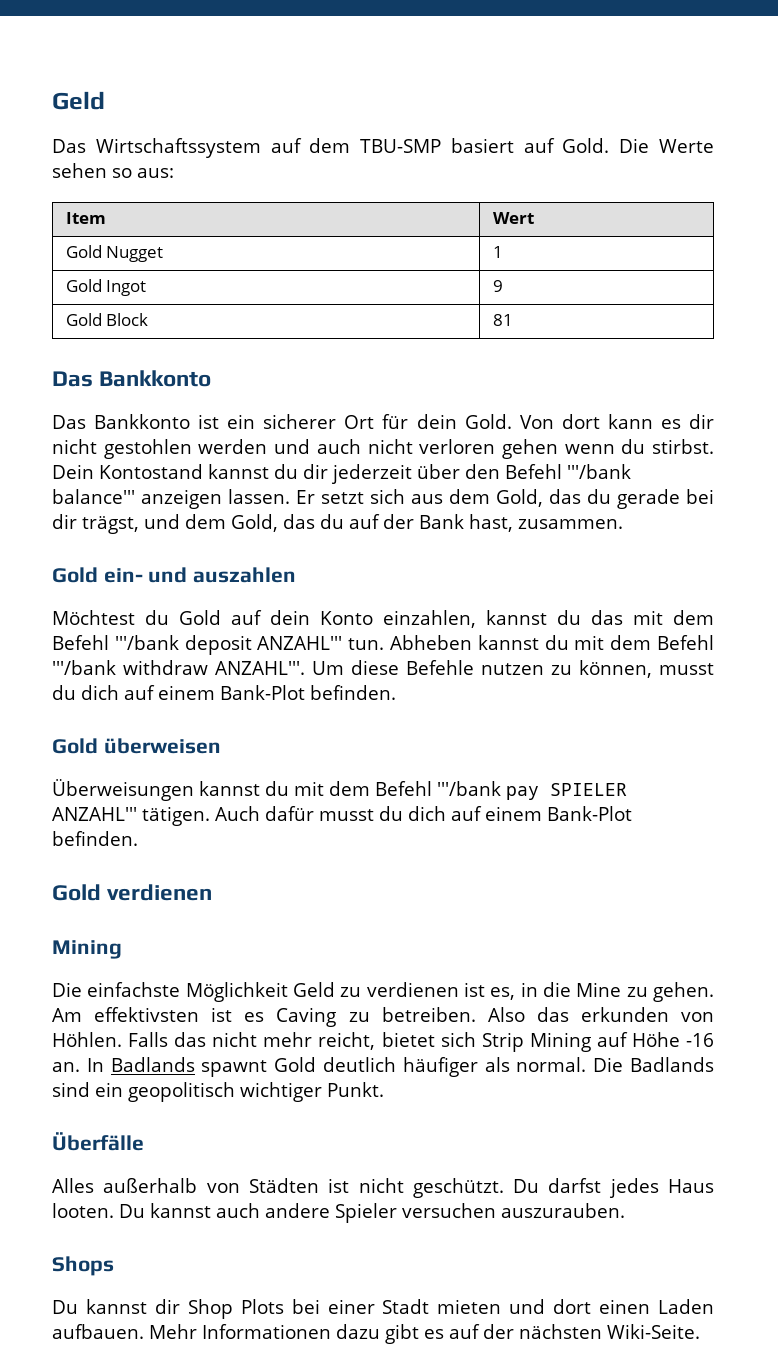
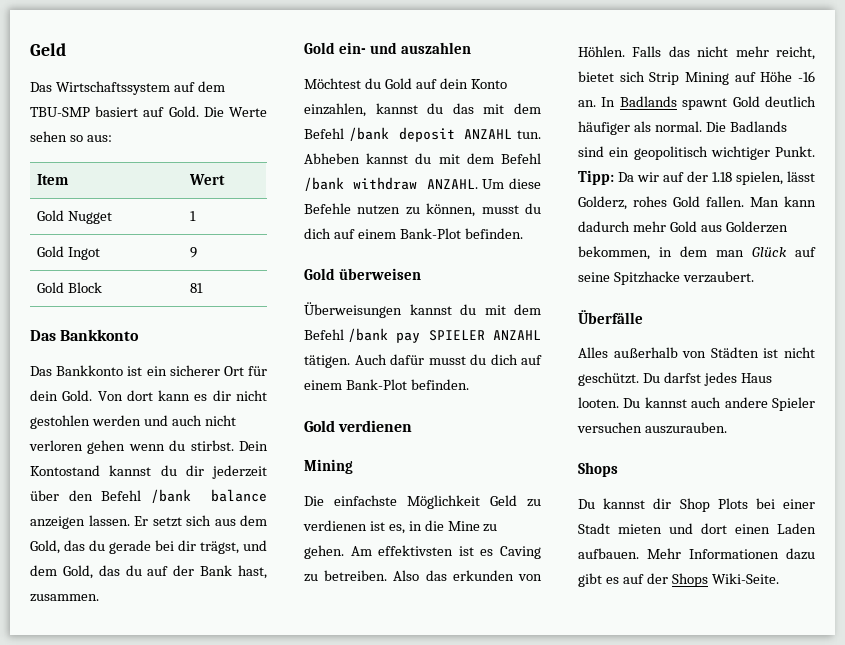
[567,464,631,479] [52,489,135,504] '''/bank balance''' -> [151,489,267,503] /bank balance
[114,635,343,655] '''/bank deposit ANZAHL''' -> [348,127,513,142] /bank deposit ANZAHL
[52,660,306,675] '''/bank withdraw ANZAHL'''. -> [304,177,478,191] /bank withdraw ANZAHL.
[437,781,501,796] '''/bank -> [348,328,389,342] /bank
[52,807,137,821] ANZAHL''' -> [493,330,541,340] ANZAHL
(384, 1089) none -> [578,170,815,185] [578,196,816,210] [578,221,788,233] [578,246,816,260] [578,271,754,285] Tipp: Da wir auf der 1.18 spielen, lässt Golderz, rohes Gold fallen. Man kann dadurch mehr Gold aus Golderzen bekommen, in dem man Glück auf seine Spitzhacke verzaubert.
[519,1324,602,1339] nächsten -> [671,573,708,587] Shops

